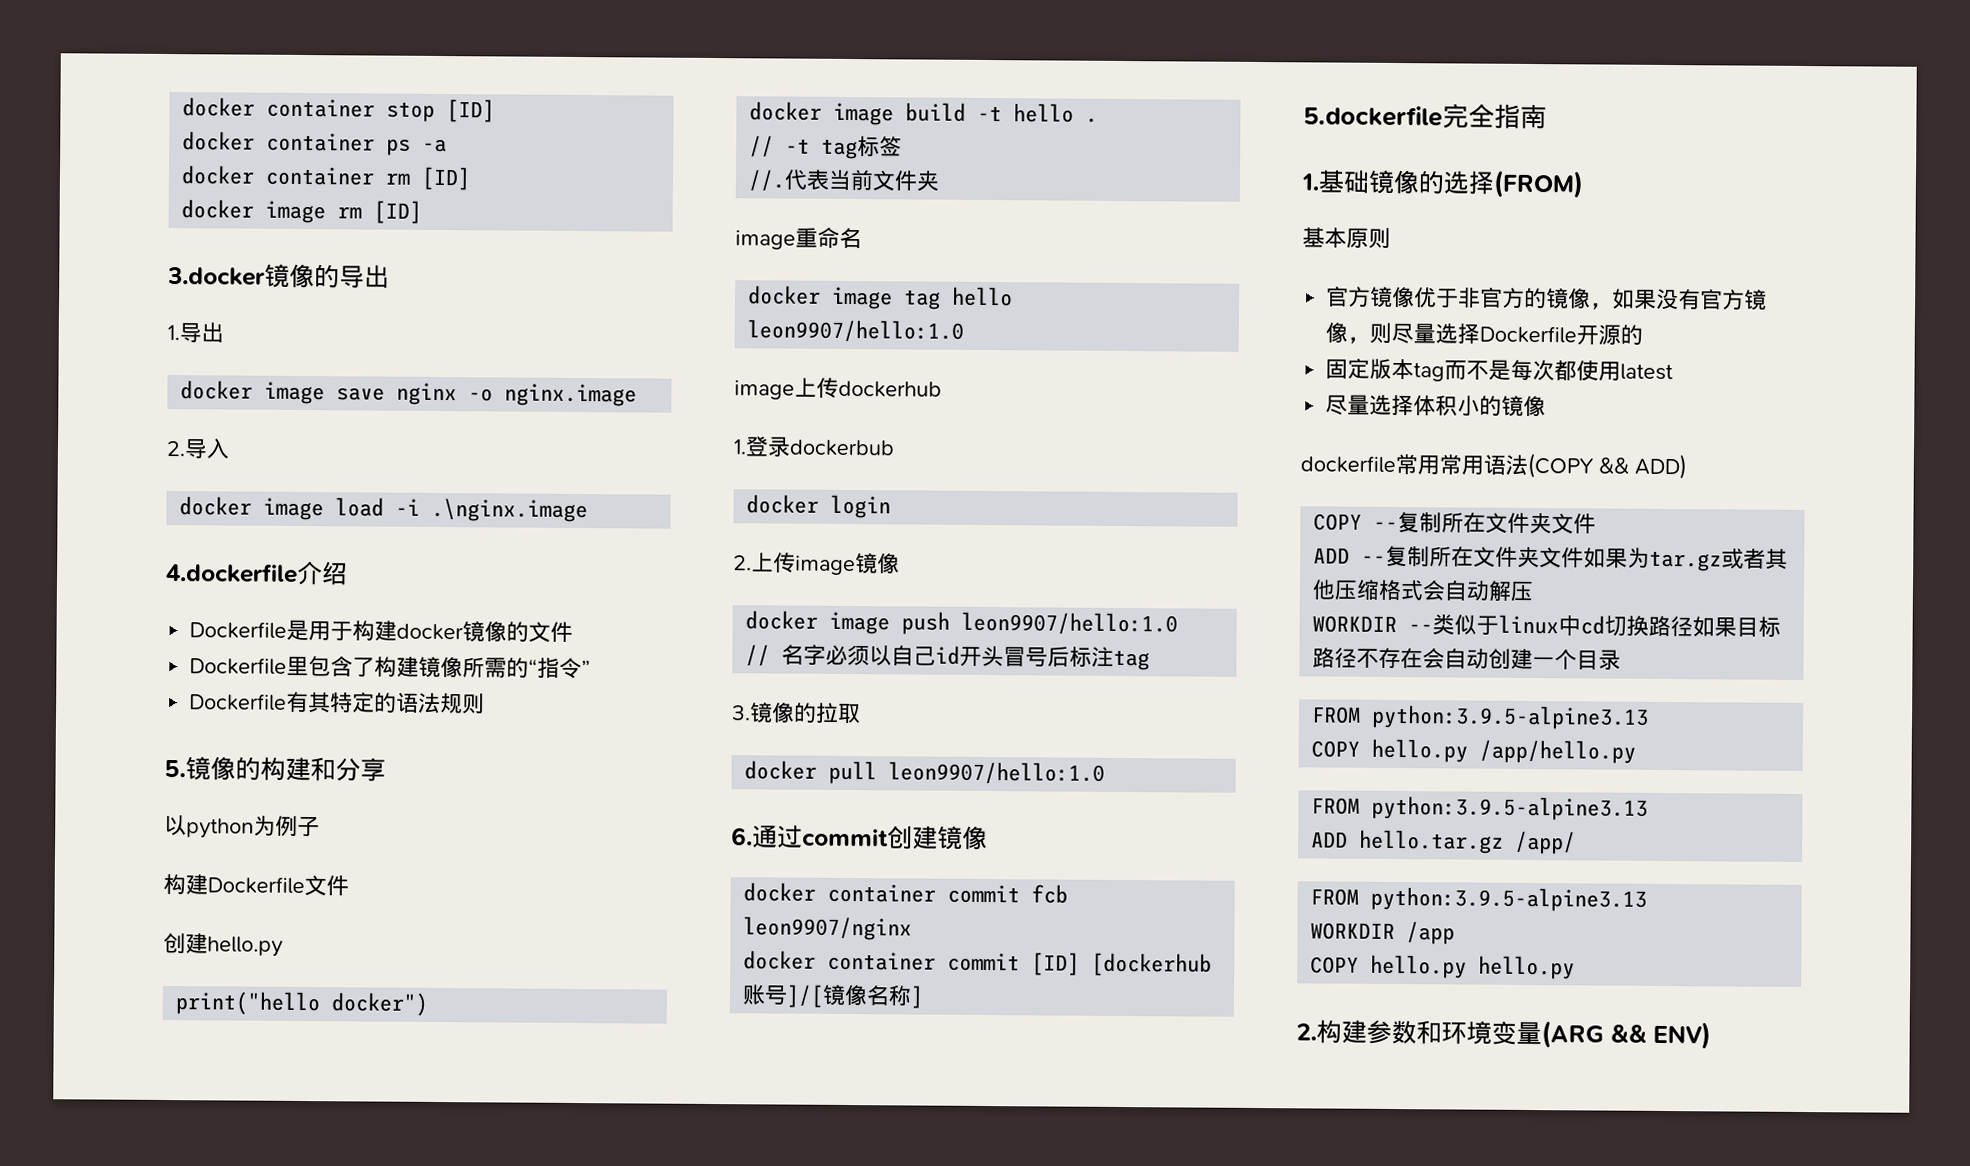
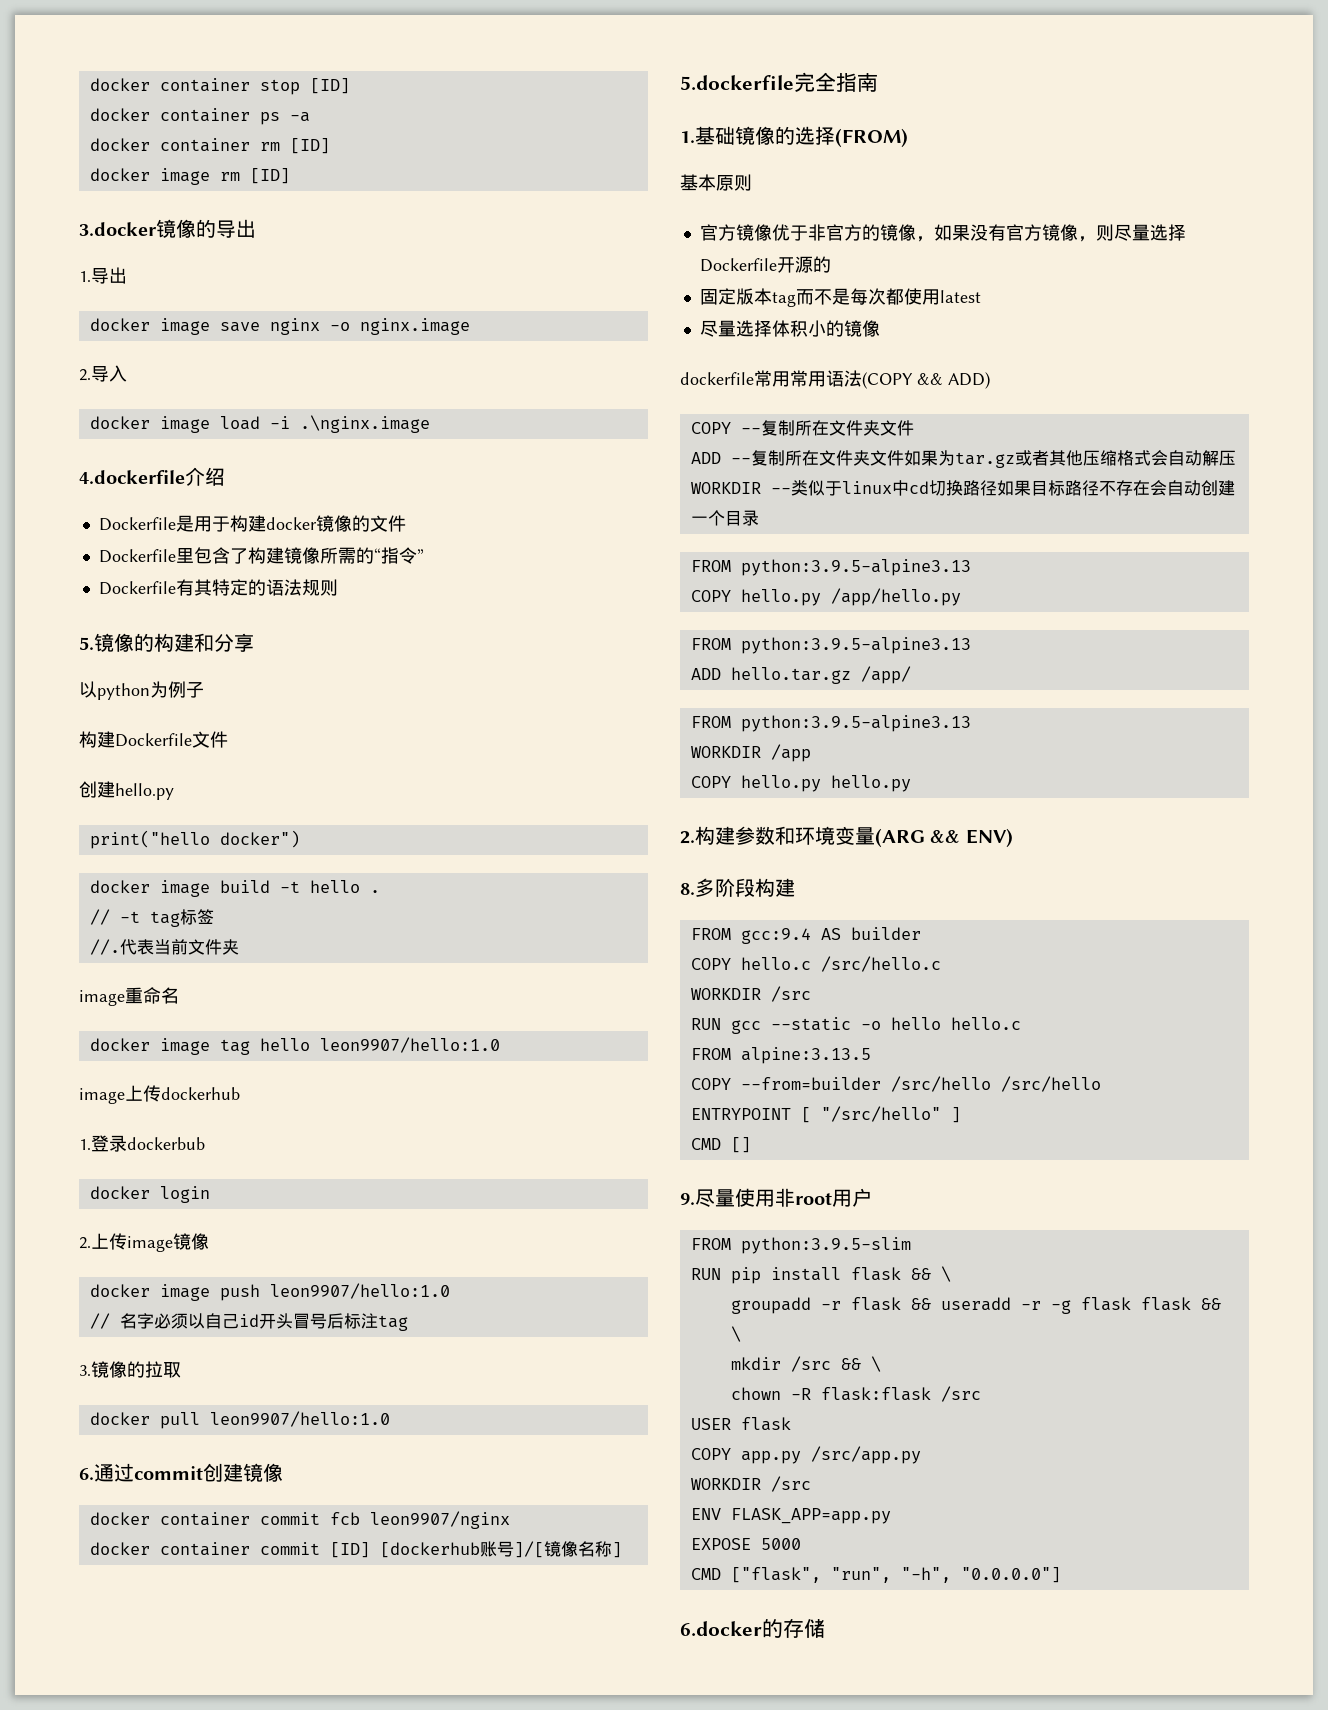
(1711, 1035) none -> [680,878,795,897] [690,927,921,944] [690,956,941,972] [690,986,811,1002] [690,1017,1021,1034] [690,1047,871,1064] [690,1076,1101,1092] [690,1106,961,1123] [690,1137,751,1153] [680,1188,872,1207] [690,1237,911,1254] [690,1266,951,1284] [730,1297,1221,1314] [730,1326,741,1342] [730,1356,881,1372] [730,1386,981,1402] [690,1417,791,1431] [690,1446,921,1464] [690,1476,811,1492] [690,1508,891,1524] [690,1538,801,1550] [690,1567,1061,1583] [680,1618,825,1638] // 8.多阶段构建 // FROM gcc:9.4 AS builder // COPY hello.c /src/hello.c // WORKDIR /src // RUN gcc --static -o hello hello.c // FROM alpine:3.13.5 // COPY --from=builder /src/hello /src/hello // ENTRYPOINT [ "/src/hello" ] // CMD [] // 9.尽量使用非root用户 // FROM python:3.9.5-slim // RUN pip install flask && \ // groupadd -r flask && useradd -r -g flask flask && \ // mkdir /src && \ // chown -R flask:flask /src // USER flask // COPY app.py /src/app.py // WORKDIR /src // ENV FLASK_APP=app.py // EXPOSE 5000 // CMD ["flask", "run", "-h", "0.0.0.0"] // 6.docker的存储

